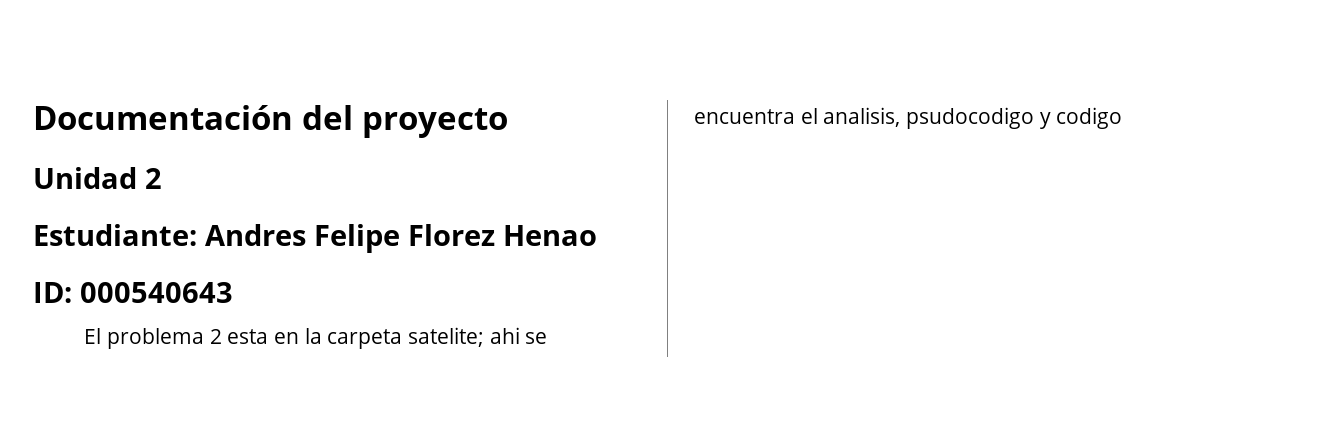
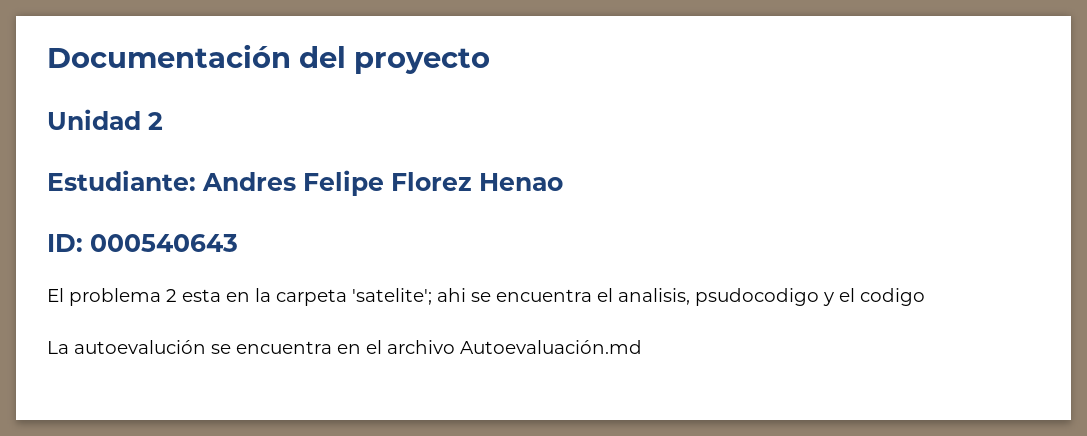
[407,327,484,347] satelite; -> [352,288,432,305] 'satelite';
(1051, 120) none -> [839,288,855,302] el
(1123, 118) none -> [47,340,642,354] // La autoevalución se encuentra en el archivo Autoevaluación.md

